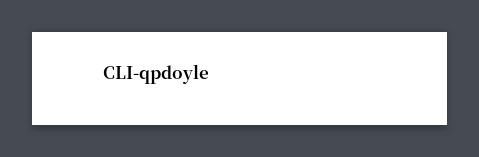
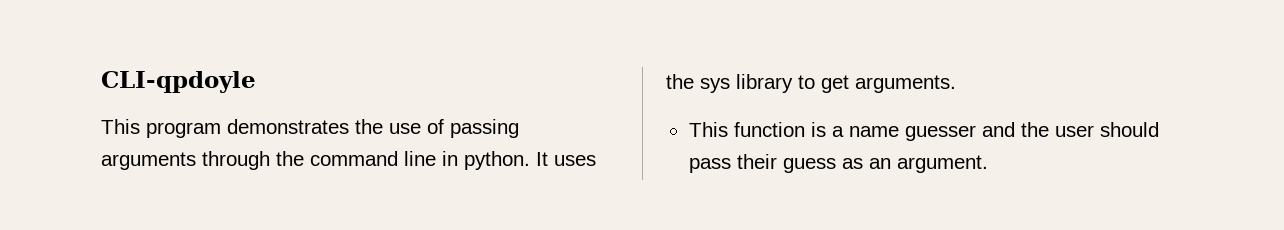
(209, 74) none -> [101,119,519,138] [101,151,596,170] [666,74,956,93] [688,122,1159,141] [688,154,988,173] // This program demonstrates the use of passing arguments through the command line in python. It uses the sys library to get arguments. // This function is a name guesser and the user should pass their guess as an argument.

